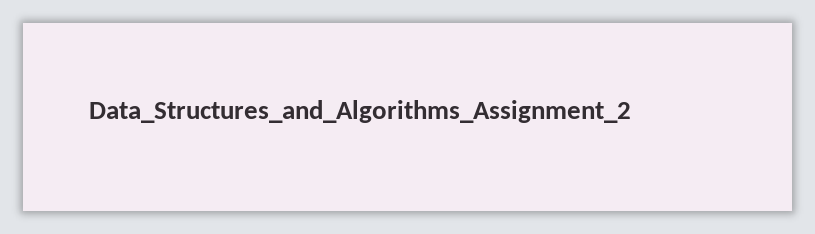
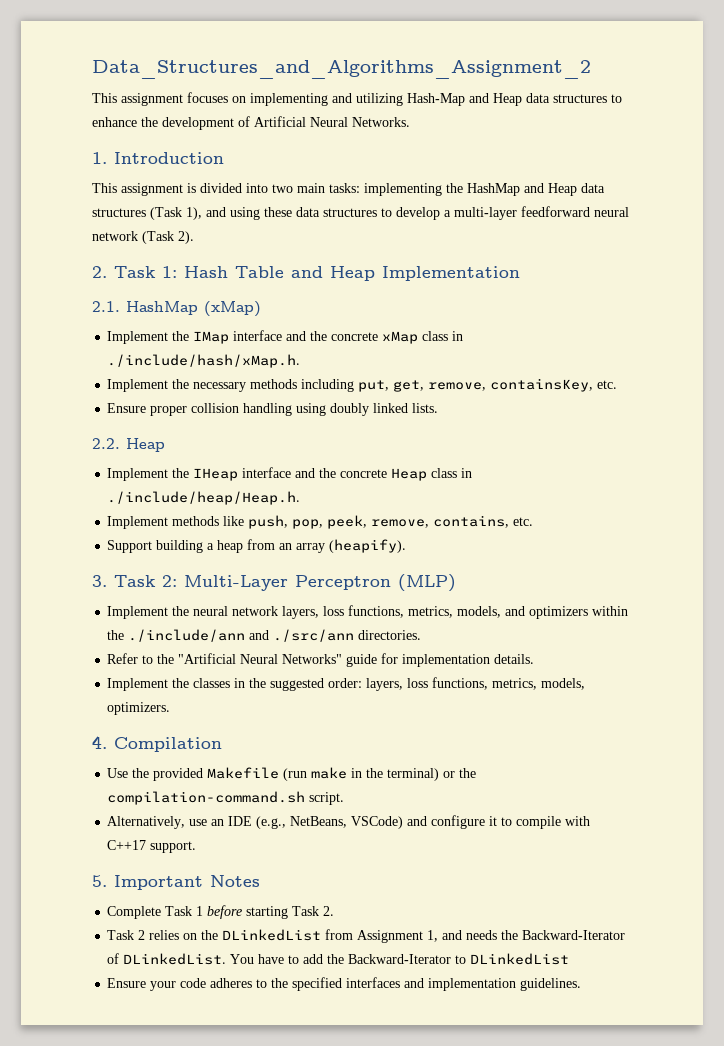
(631, 111) none -> [92,92,622,106] [92,116,410,130] [92,152,224,164] [92,183,605,196] [92,206,629,220] [92,231,194,244] [92,266,520,281] [92,301,261,317] [107,330,464,344] [107,354,301,368] [107,378,618,392] [107,403,439,416] [92,438,165,452] [107,467,473,481] [107,491,301,505] [107,515,534,529] [107,539,407,553] [92,574,456,592] [107,605,629,619] [107,629,422,642] [107,653,535,667] [107,677,586,691] [107,702,171,715] [92,736,222,752] [107,767,477,781] [107,791,345,805] [107,815,591,829] [107,840,197,853] [92,875,260,890] [107,905,335,919] [107,929,626,943] [107,953,570,965] [107,977,582,991] // This assignment focuses on implementing and utilizing Hash-Map and Heap data structures to enhance the development of Artificial Neural Networks. // 1. Introduction // This assignment is divided into two main tasks: implementing the HashMap and Heap data structures (Task 1), and using these data structures to develop a multi-layer feedforward neural network (Task 2). // 2. Task 1: Hash Table and Heap Implementation // 2.1. HashMap (xMap) // Implement the IMap interface and the concrete xMap class in ./include/hash/xMap.h. // Implement the necessary methods including put, get, remove, containsKey, etc. // Ensure proper collision handling using doubly linked lists. // 2.2. Heap // Implement the IHeap interface and the concrete Heap class in ./include/heap/Heap.h. // Implement methods like push, pop, peek, remove, contains, etc. // Support building a heap from an array (heapify). // 3. Task 2: Multi-Layer Perceptron (MLP) // Implement the neural network layers, loss functions, metrics, models, and optimizers within the ./include/ann and ./src/ann directories. // Refer to the "Artificial Neural Networks" guide for implementation details. // Implement the classes in the suggested order: layers, loss functions, metrics, models, optimizers. // 4. Compilation // Use the provided Makefile (run make in the terminal) or the compilation-command.sh script. // Alternatively, use an IDE (e.g., NetBeans, VSCode) and configure it to compile with C++17 support. // 5. Important Notes // Complete Task 1 before starting Task 2. // Task 2 relies on the DLinkedList from Assignment 1, and needs the Backward-Iterator of DLinkedList. You have to add the Backward-Iterator to DLinkedList // Ensure your code adheres to the specified interfaces and implementation guidelines.

